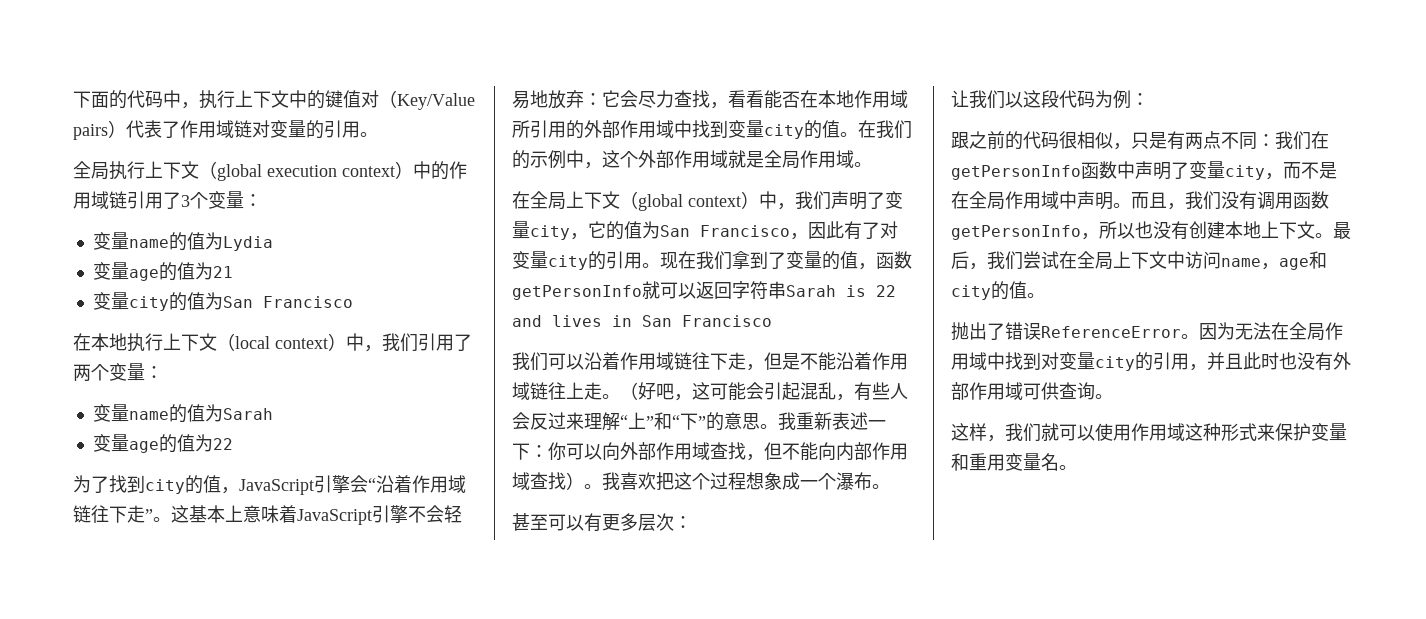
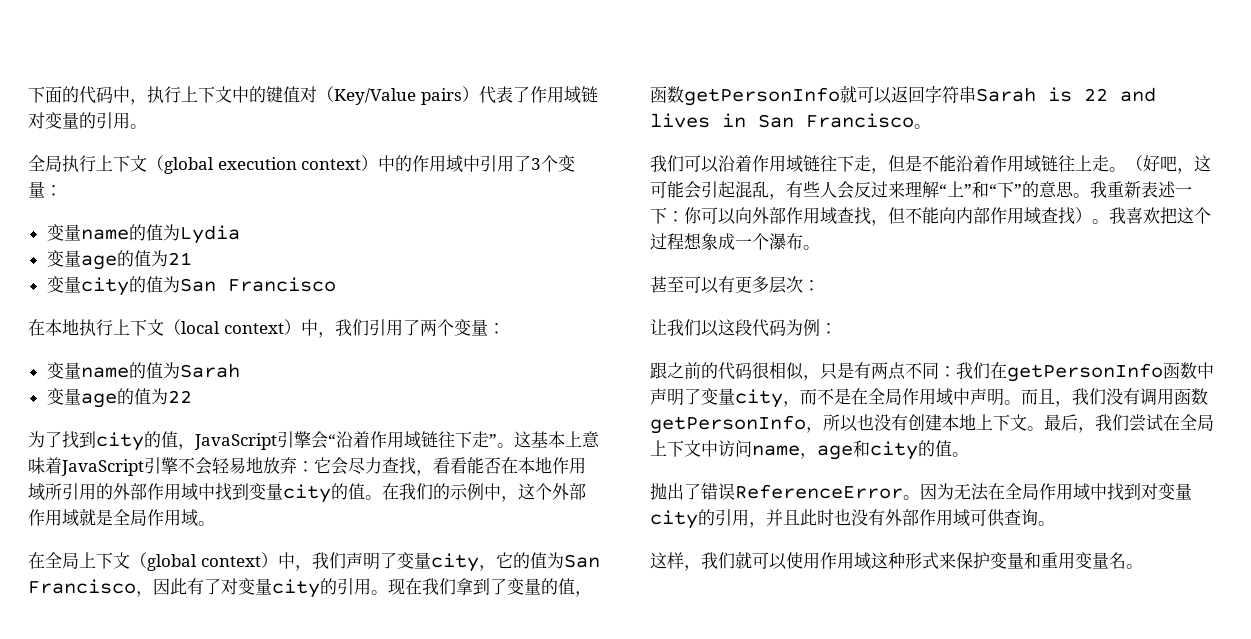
[109,191,127,209] 链 -> [463,155,481,172] 中
(772, 321) none -> [914,124,931,129] 。

